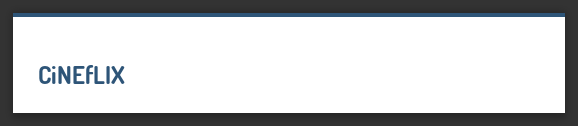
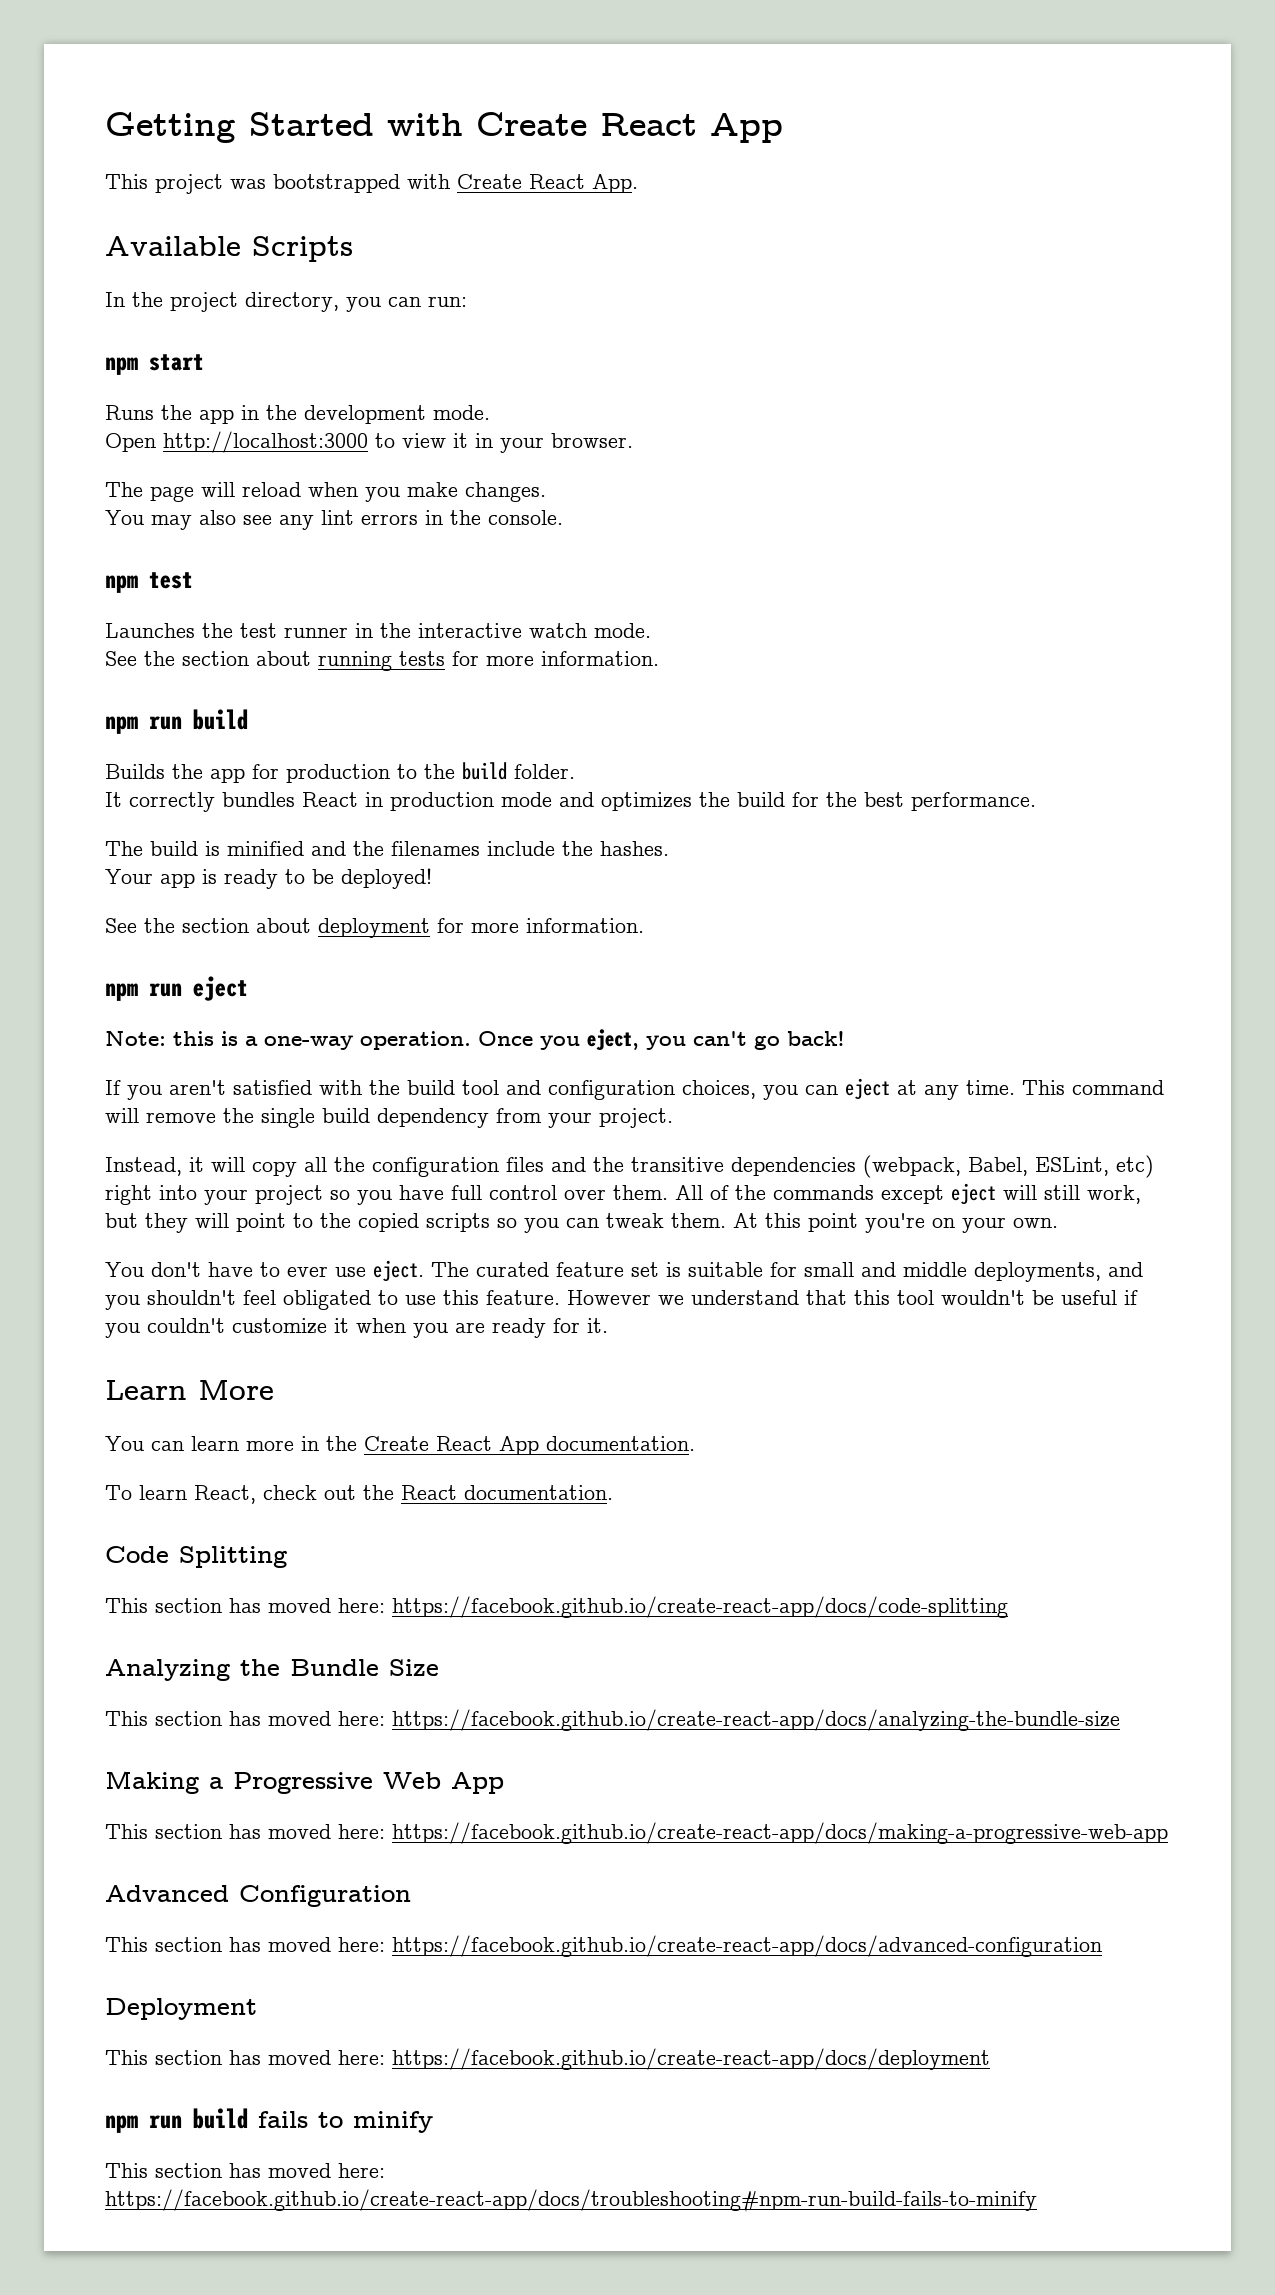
[38,65,125,84] CiNEfLIX -> [105,112,783,143] [105,174,638,194] [105,236,353,262] [105,292,467,312] [105,354,204,375] [105,405,490,424] [105,431,633,453] [105,482,546,502] [105,510,563,530] [105,572,193,593] [105,623,651,638] [105,651,659,671] [105,709,248,734] [105,762,575,783] [105,792,1036,812] [105,841,669,856] [105,868,432,889] [105,918,644,938] [105,976,248,1001] [105,1029,845,1051] [105,1078,1164,1100] [105,1108,673,1128] [105,1155,1154,1178] [105,1183,1141,1205] [105,1213,1058,1233] [105,1260,1143,1282] [105,1290,1138,1310] [105,1318,608,1338] [105,1380,274,1400] [105,1436,695,1455] [105,1485,613,1504] [105,1546,287,1568] [105,1596,1008,1618] [105,1659,439,1681] [105,1709,1120,1731] [105,1771,504,1794] [105,1822,1168,1844] [105,1885,411,1907] [105,1935,1102,1957] [105,1998,257,2020] [105,2048,990,2070] [105,2108,433,2133] [105,2163,385,2178] [105,2189,1037,2213] Getting Started with Create React App // This project was bootstrapped with Create React App. // Available Scripts // In the project directory, you can run: // npm start // Runs the app in the development mode. // Open http://localhost:3000 to view it in your browser. // The page will reload when you make changes. // You may also see any lint errors in the console. // npm test // Launches the test runner in the interactive watch mode. // See the section about running tests for more information. // npm run build // Builds the app for production to the build folder. // It correctly bundles React in production mode and optimizes the build for the best performance. // The build is minified and the filenames include the hashes. // Your app is ready to be deployed! // See the section about deployment for more information. // npm run eject // Note: this is a one-way operation. Once you eject, you can't go back! // If you aren't satisfied with the build tool and configuration choices, you can eject at any time. This command will remove the single build dependency from your project. // Instead, it will copy all the configuration files and the transitive dependencies (webpack, Babel, ESLint, etc) right into your project so you have full control over them. All of the commands except eject will still work, but they will point to the copied scripts so you can tweak them. At this point you're on your own. // You don't have to ever use eject. The curated feature set is suitable for small and middle deployments, and you shouldn't feel obligated to use this feature. However we understand that this tool wouldn't be useful if you couldn't customize it when you are ready for it. // Learn More // You can learn more in the Create React App documentation. // To learn React, check out the React documentation. // Code Splitting // This section has moved here: https://facebook.github.io/create-react-app/docs/code-splitting // Analyzing the Bundle Size // This section has moved here: https://facebook.github.io/create-react-app/docs/analyzing-the-bundle-size // Making a Progressive Web App // This section has moved here: https://facebook.github.io/create-react-app/docs/making-a-progressive-web-app // Advanced Configuration // This section has moved here: https://facebook.github.io/create-react-app/docs/advanced-configuration // Deployment // This section has moved here: https://facebook.github.io/create-react-app/docs/deployment // npm run build fails to minify // This section has moved here: https://facebook.github.io/create-react-app/docs/troubleshooting#npm-run-build-fails-to-minify

